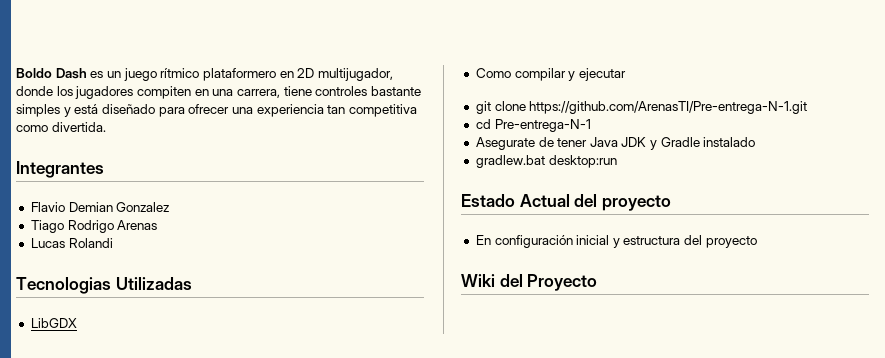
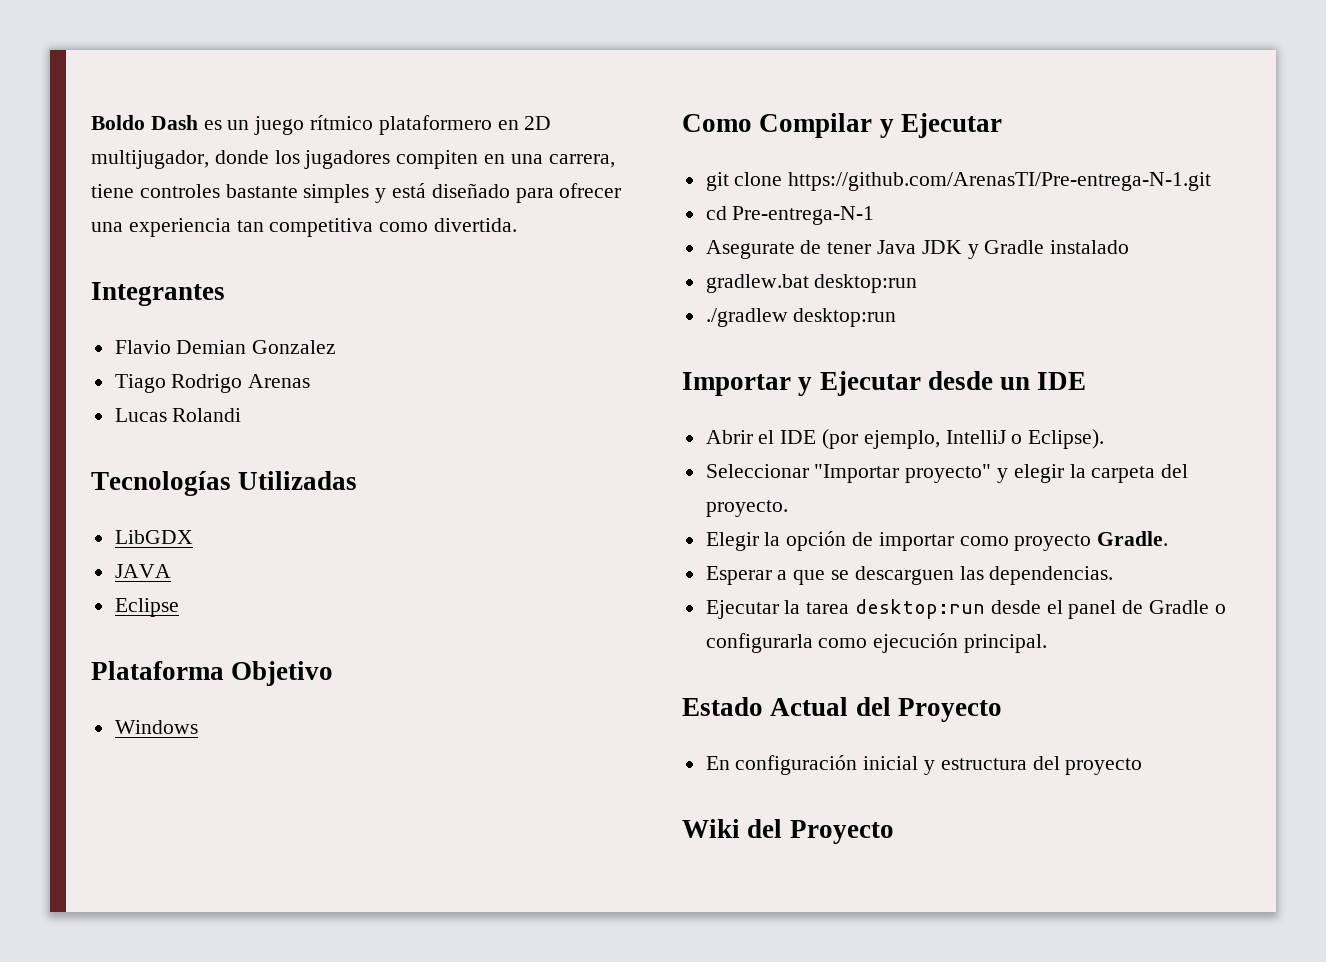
[16,277,111,294] Tecnologias -> [91,471,231,496] Tecnologías
[475,68,626,81] Como compilar y ejecutar -> [114,564,171,578] [114,598,179,617] [91,661,334,686] [114,720,198,734] [682,113,1002,138] JAVA // Eclipse // Plataforma Objetivo // Windows // Como Compilar y Ejecutar
(617, 161) none -> [705,308,897,327] [682,371,1087,396] [705,429,1105,449] [705,464,1189,483] [705,500,788,517] [705,531,1169,551] [705,566,1114,585] [705,599,1226,619] [705,633,1048,653] // ./gradlew desktop:run // Importar y Ejecutar desde un IDE // Abrir el IDE (por ejemplo, IntelliJ o Eclipse). // Seleccionar "Importar proyecto" y elegir la carpeta del proyecto. // Elegir la opción de importar como proyecto Gradle. // Esperar a que se descarguen las dependencias. // Ejecutar la tarea desktop:run desde el panel de Gradle o configurarla como ejecución principal.
[601,195,671,211] proyecto -> [897,698,1002,722] Proyecto

